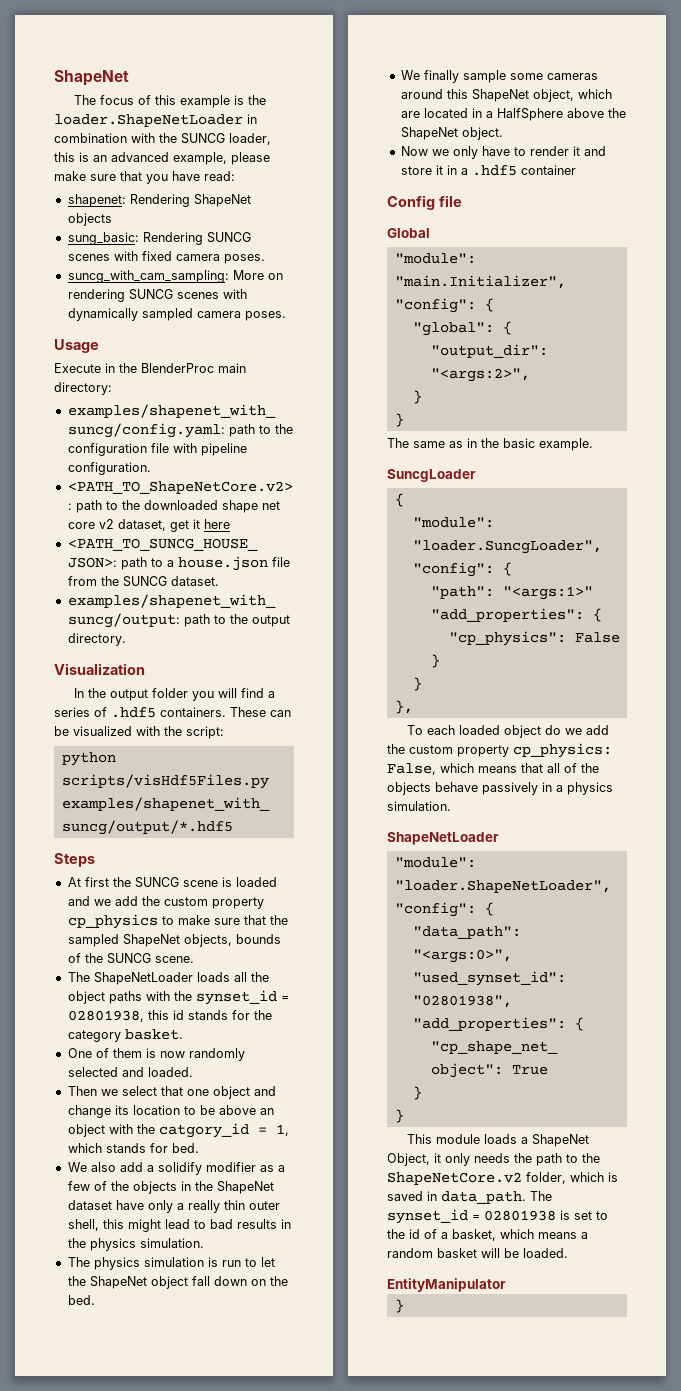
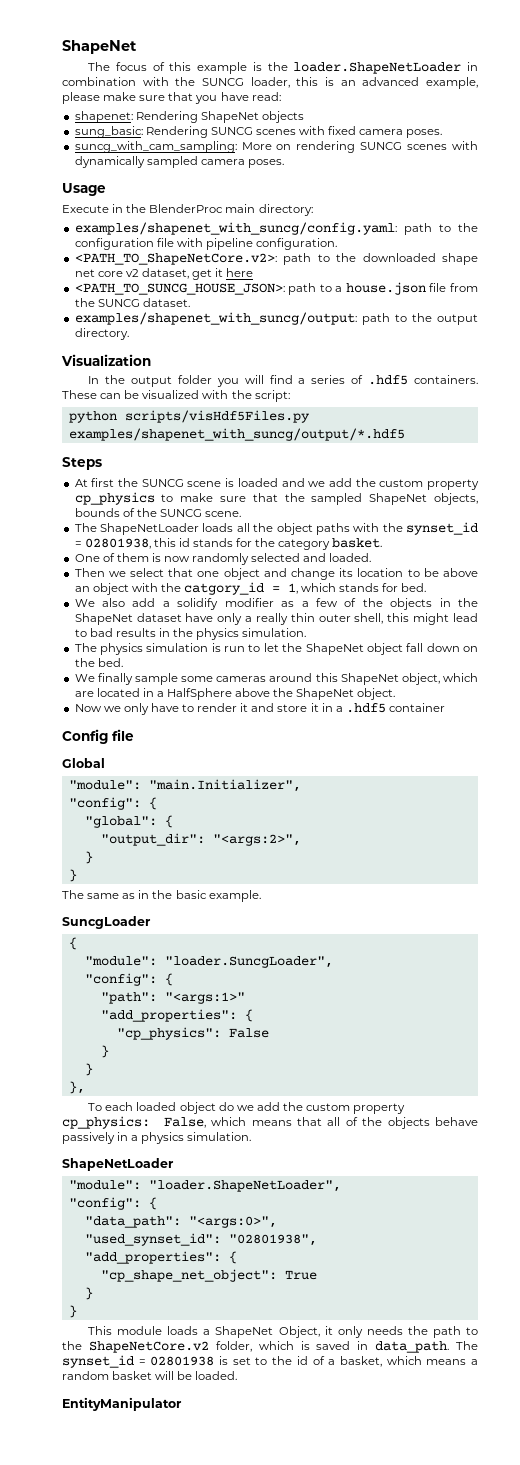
[394,1299,404,1313] // } -> (182, 1404) none

